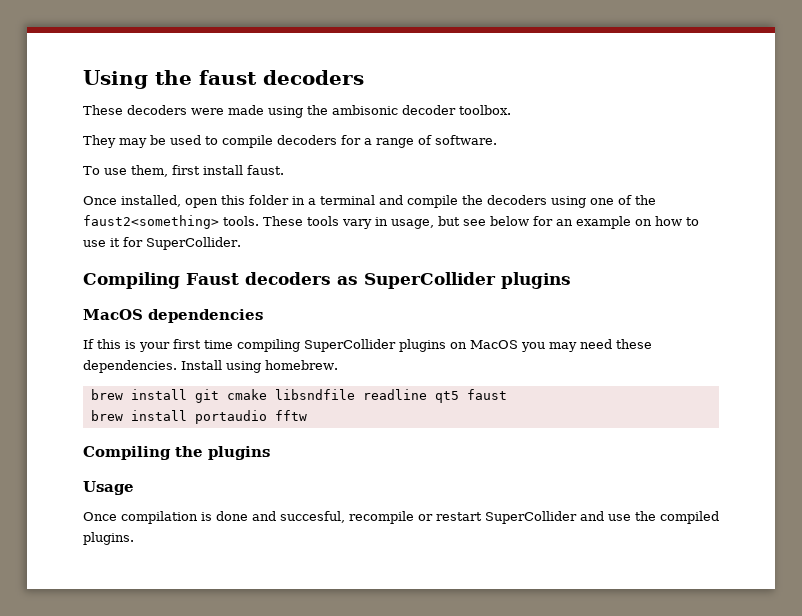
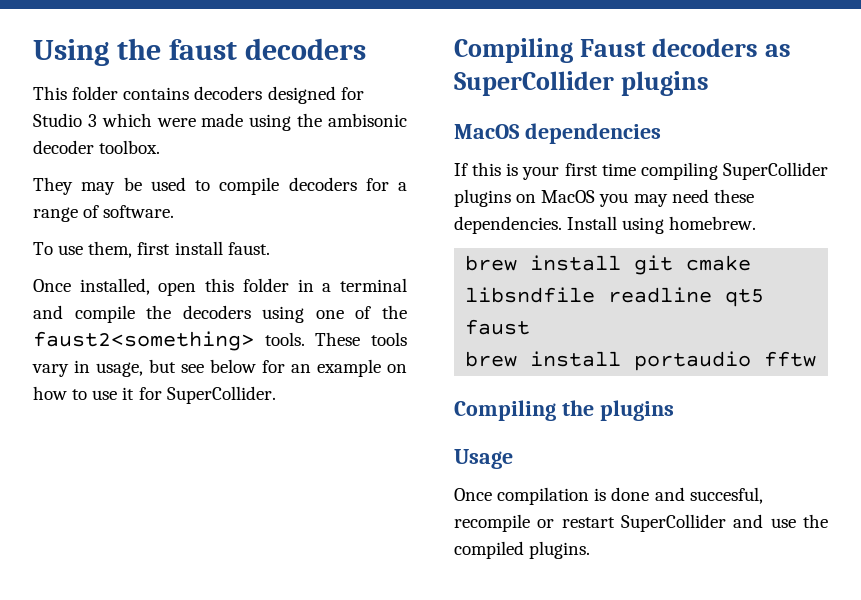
[83,105,187,115] These decoders -> [33,86,364,104] [33,113,152,127] This folder contains decoders designed for Studio 3 which

